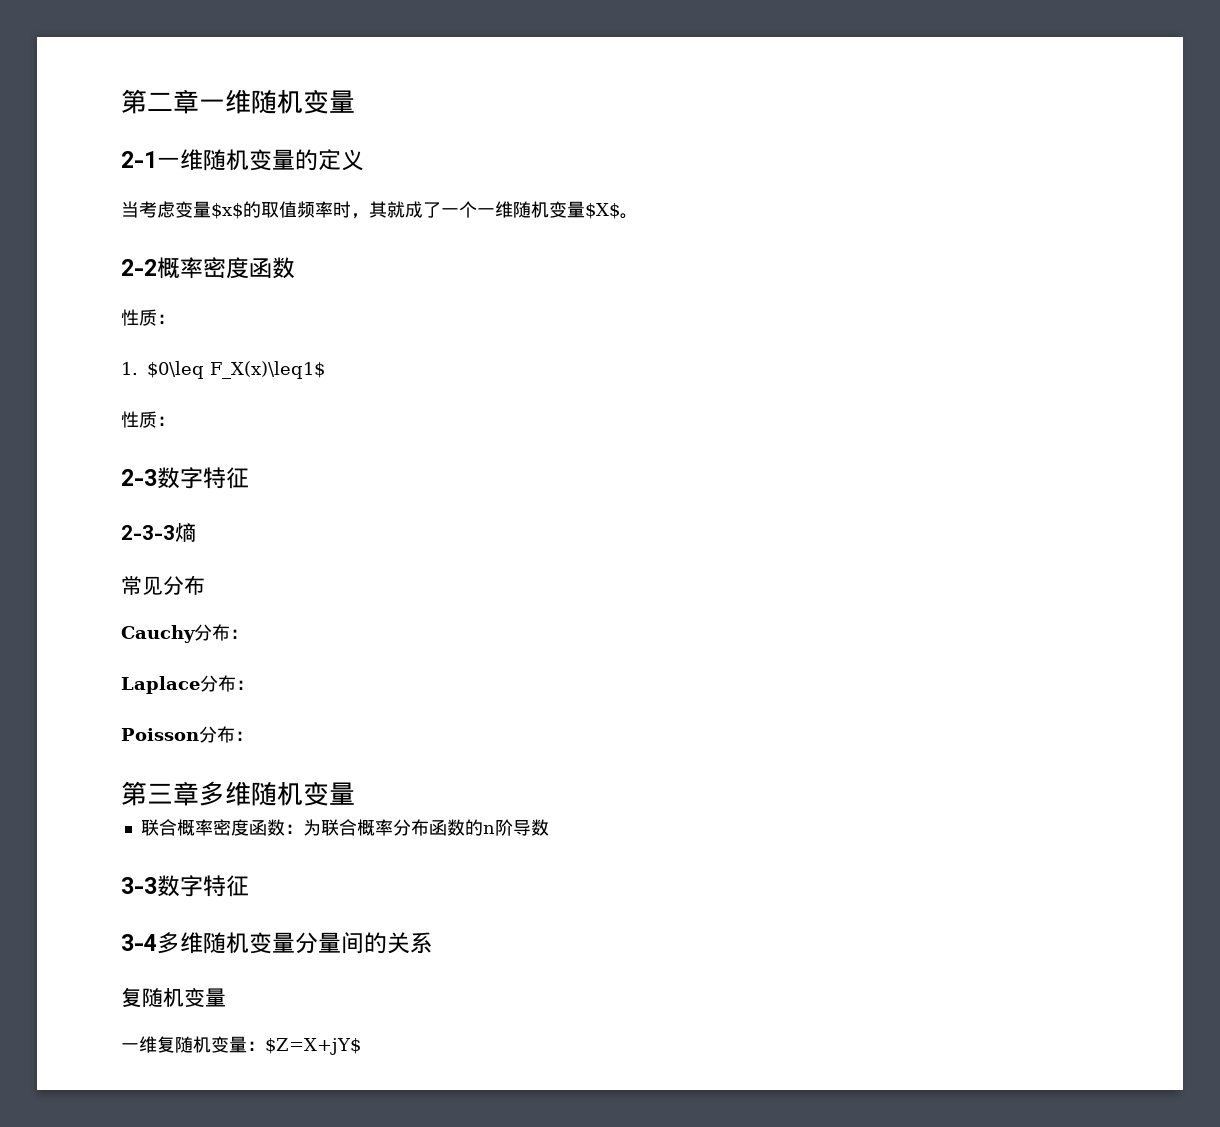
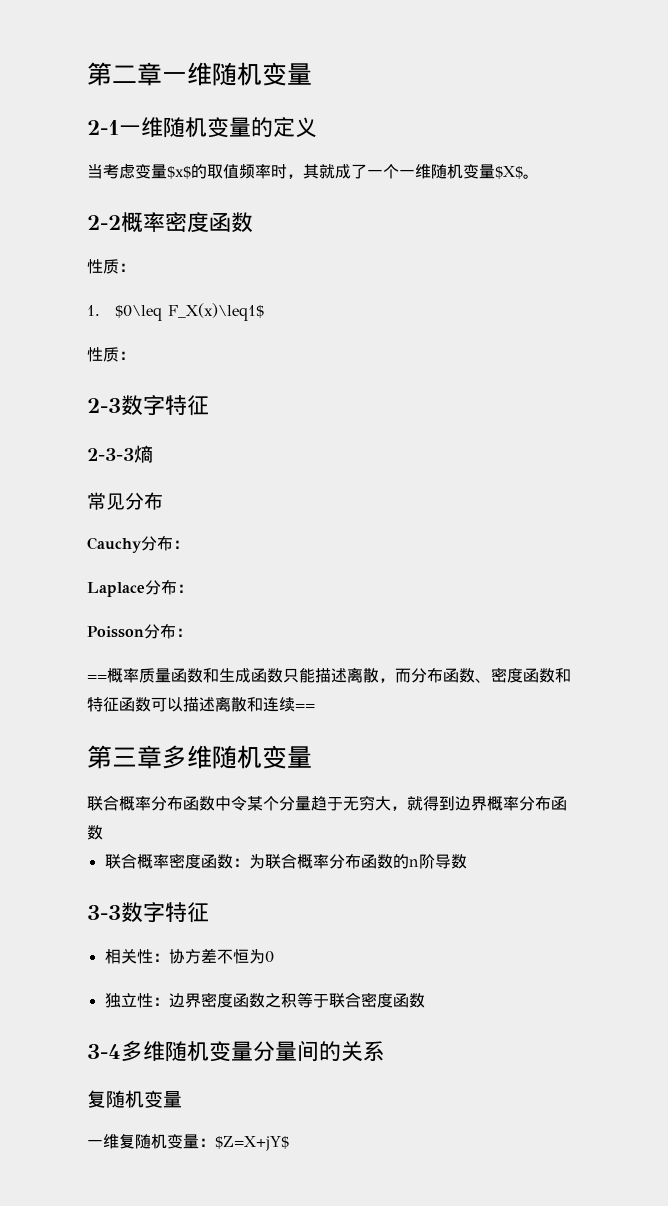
(253, 736) none -> [87,667,571,683] [87,696,315,712] // ==概率质量函数和生成函数只能描述离散，而分布函数、密度函数和特征函数可以描述离散和连续==
(355, 793) none -> [87,795,567,811] [87,825,103,840] // 联合概率分布函数中令某个分量趋于无穷大，就得到边界概率分布函数
(249, 886) none -> [104,948,274,964] [104,992,425,1008] // 相关性：协方差不恒为0 // 独立性：边界密度函数之积等于联合密度函数

